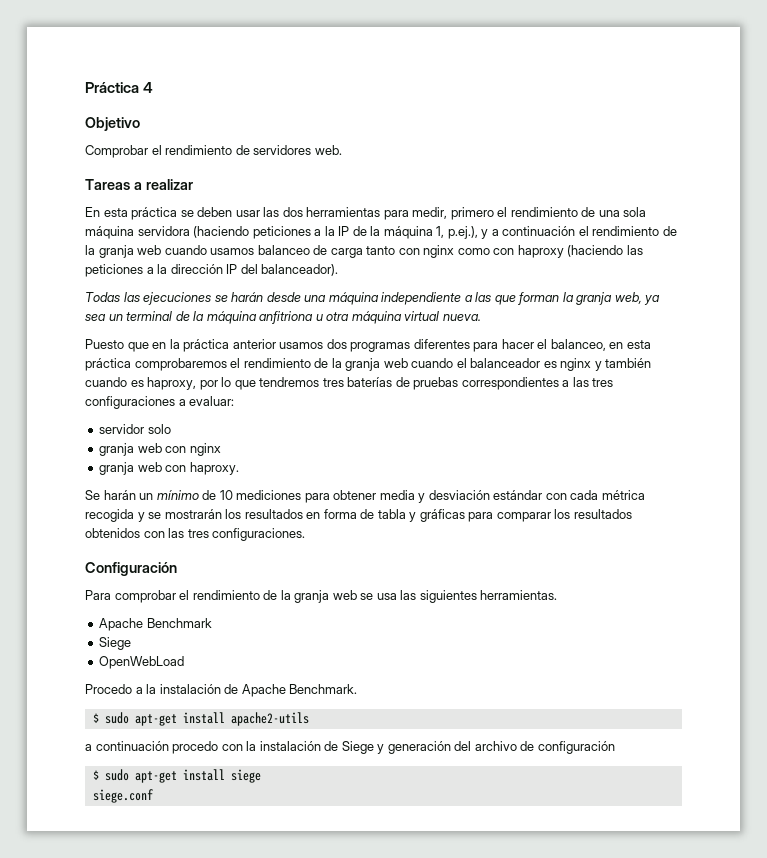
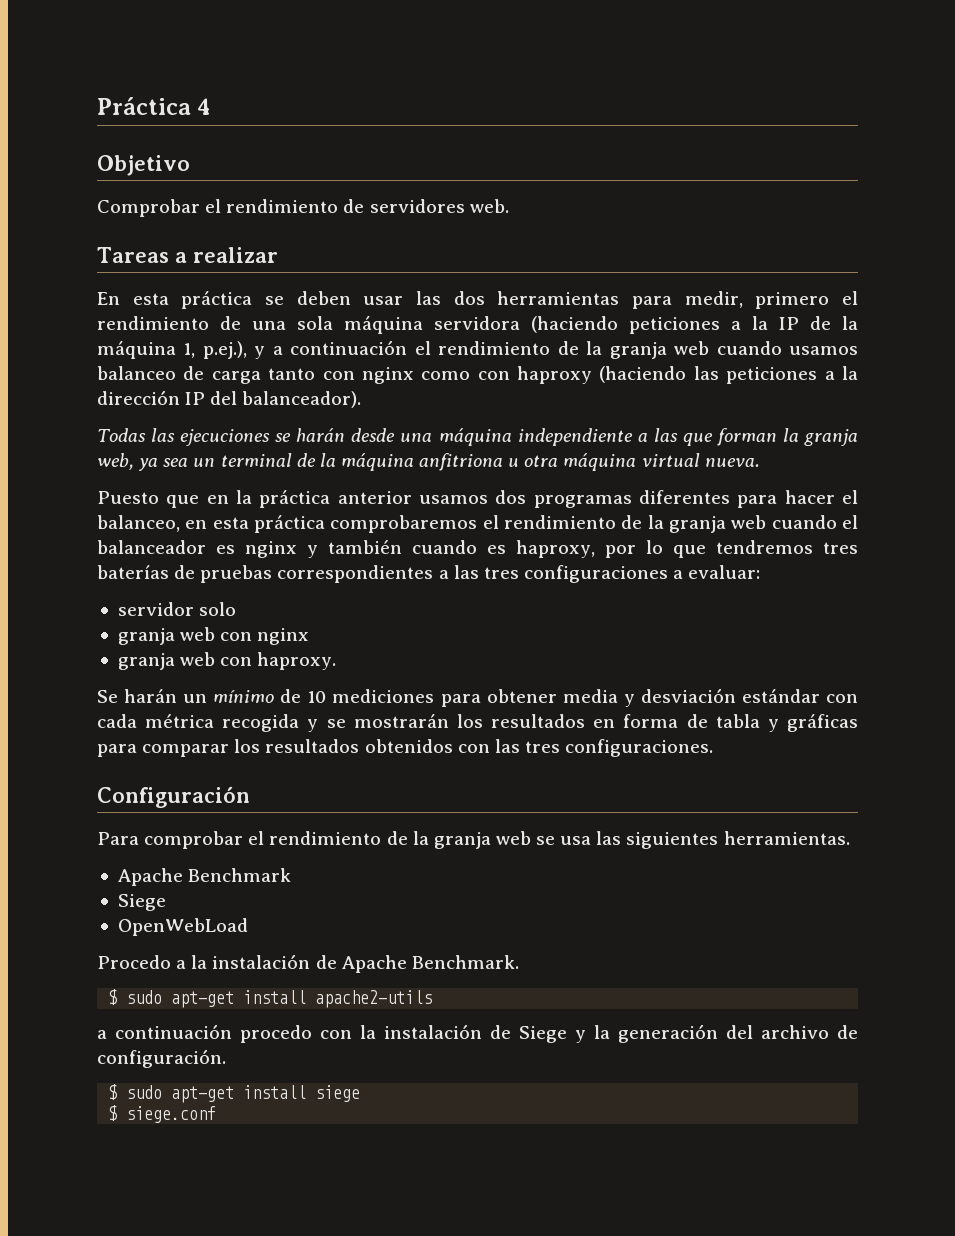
(385, 749) none -> [594,1025,610,1039] la
[537,741,615,754] configuración -> [97,1049,226,1068] configuración.
(261, 776) none -> [108,1105,118,1121] $

